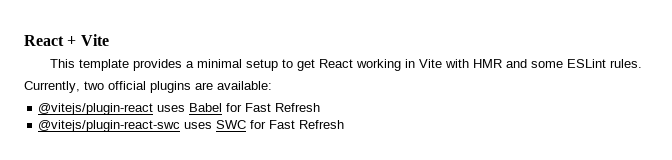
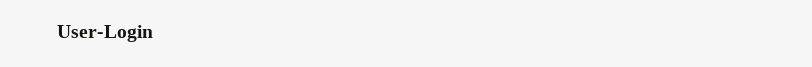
[24,34,109,46] [49,59,642,71] [24,81,272,93] [38,103,321,115] [38,120,345,132] React + Vite // This template provides a minimal setup to get React working in Vite with HMR and some ESLint rules. // Currently, two official plugins are available: // @vitejs/plugin-react uses Babel for Fast Refresh // @vitejs/plugin-react-swc uses SWC for Fast Refresh -> [57,25,153,42] User-Login

